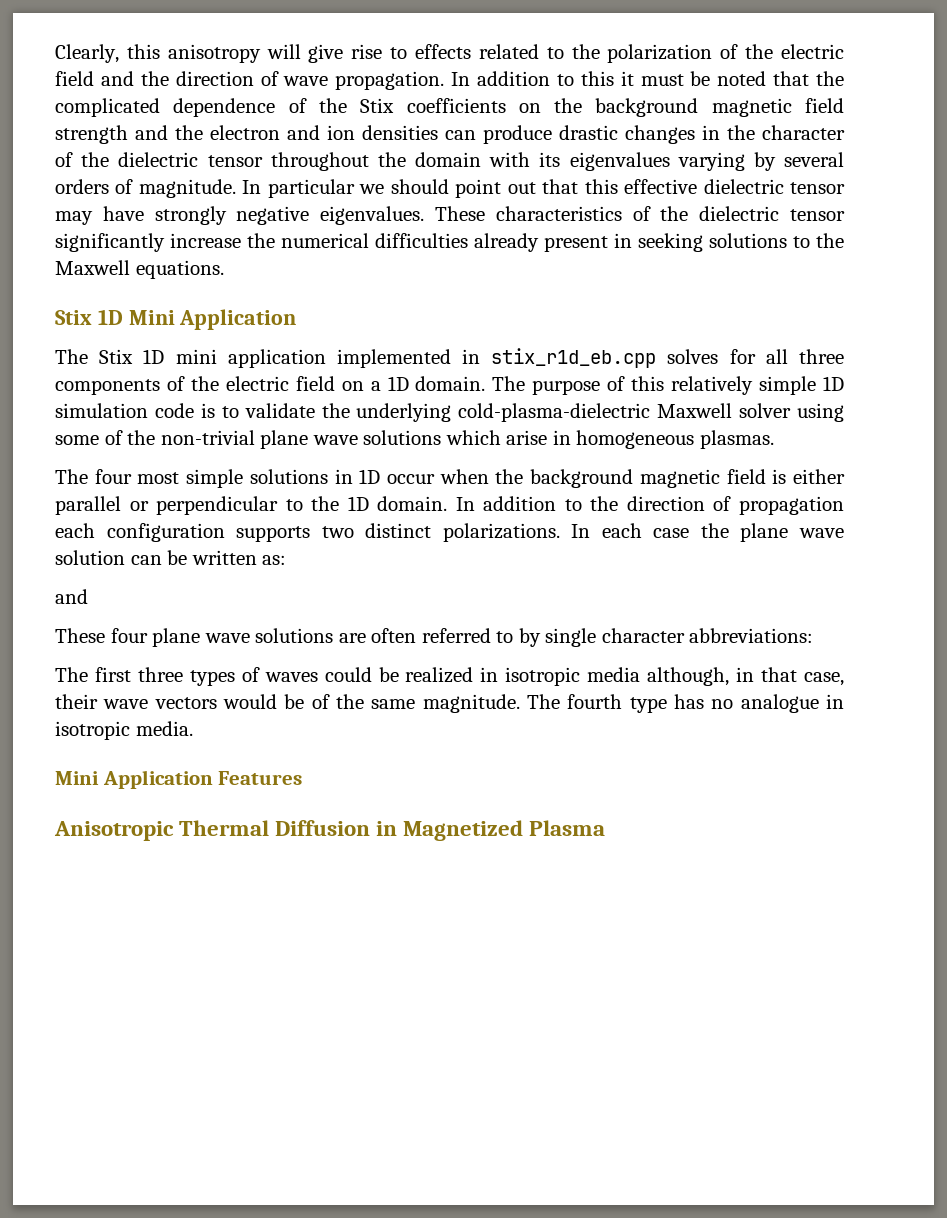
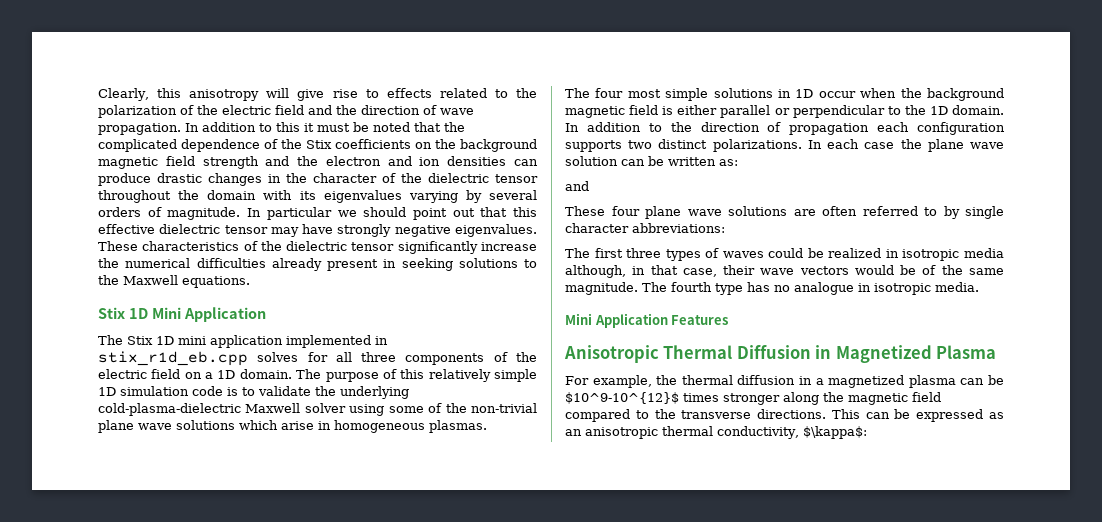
(606, 828) none -> [565,375,1004,388] [565,392,941,405] [565,409,1004,422] [565,426,867,439] // For example, the thermal diffusion in a magnetized plasma can be $10^9-10^{12}$ times stronger along the magnetic field compared to the transverse directions. This can be expressed as an anisotropic thermal conductivity, $\kappa$:

